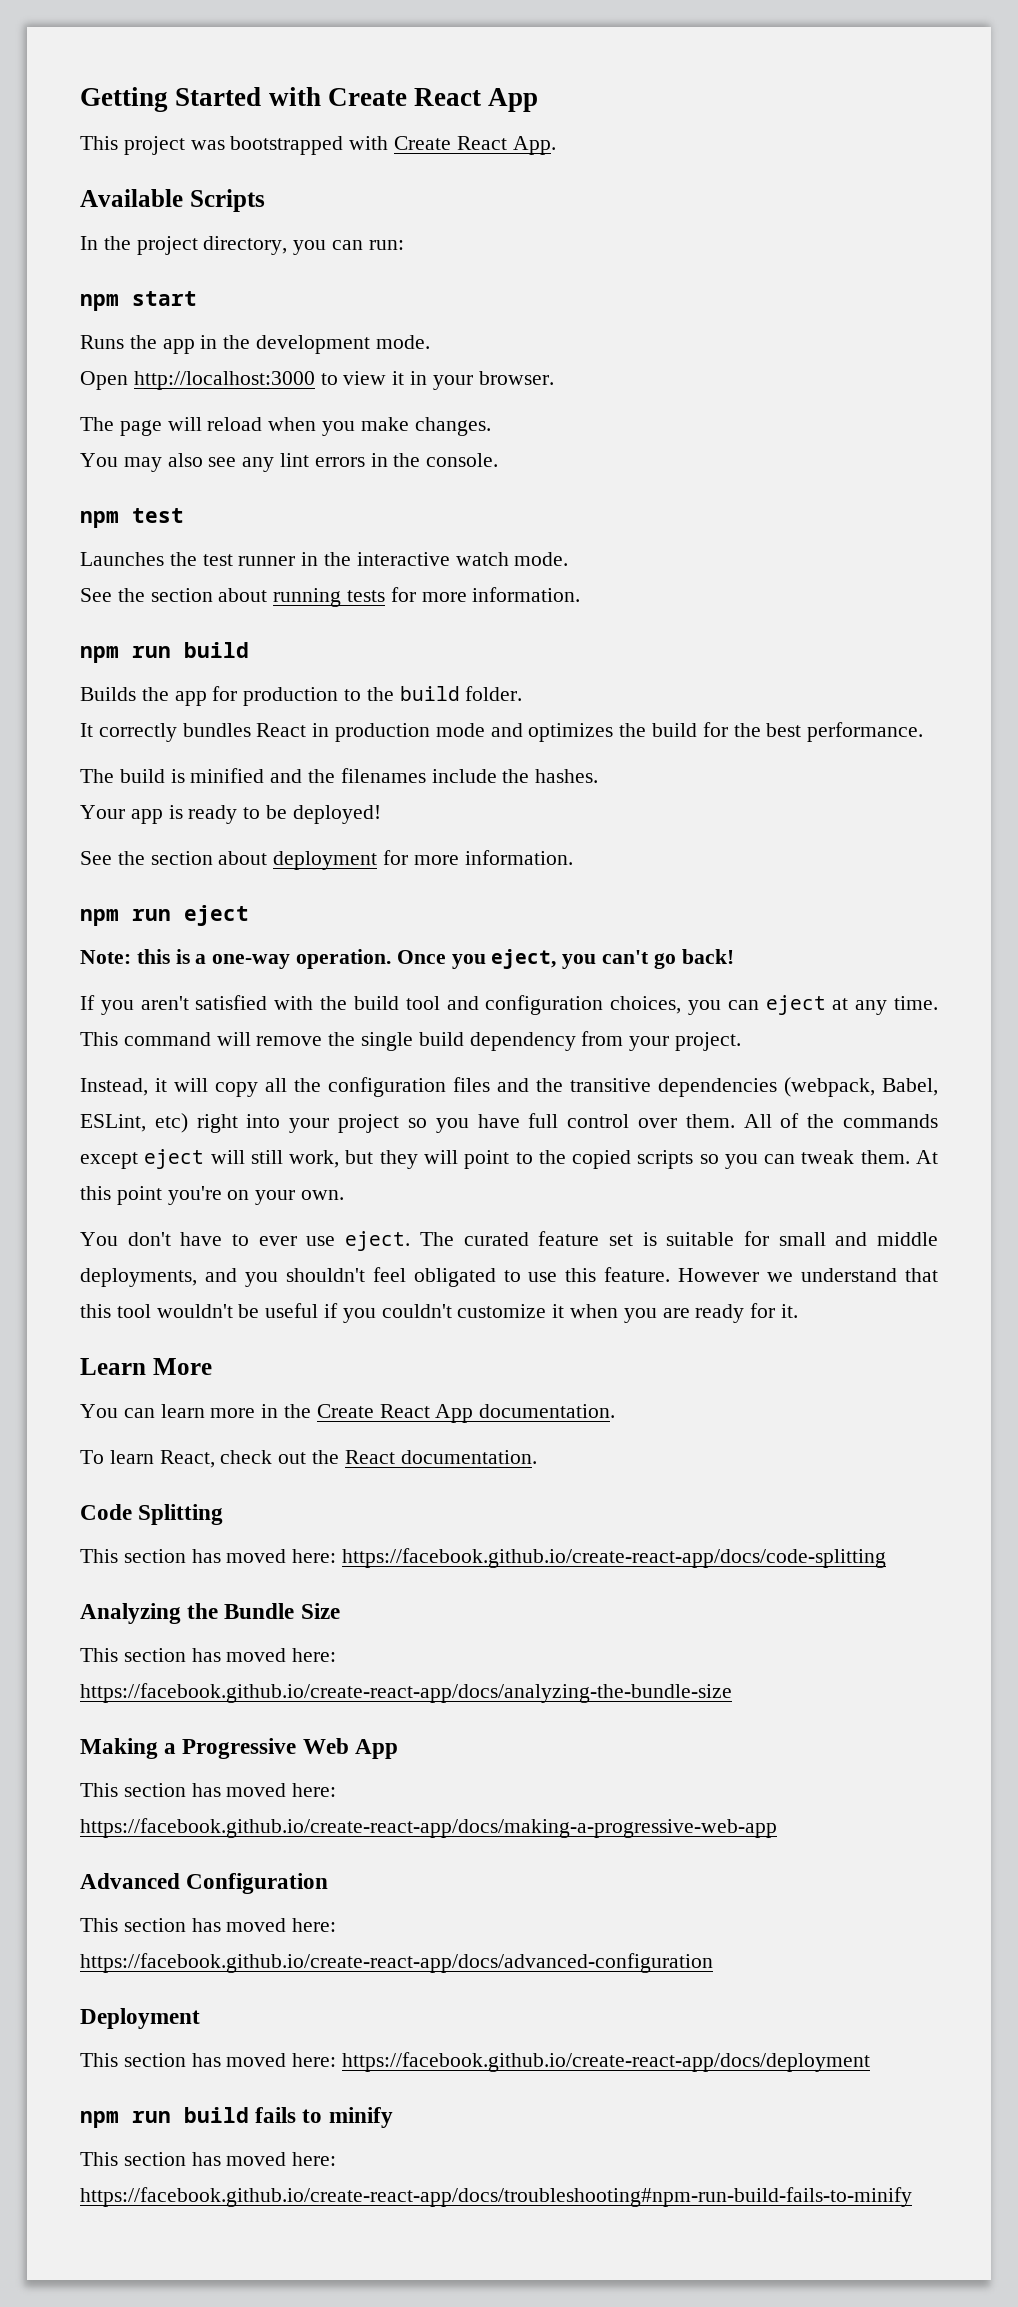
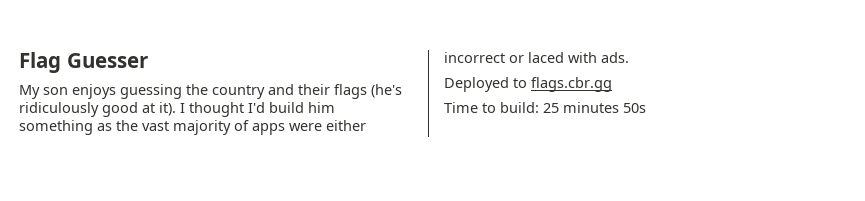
[80,87,539,112] [80,136,556,155] [80,189,265,212] [80,236,404,255] [80,291,197,311] [80,335,430,354] [80,371,554,390] [80,417,491,436] [80,453,499,472] [80,508,184,528] [80,552,569,566] [80,587,581,607] [80,642,249,663] [80,686,523,706] [80,722,924,742] [80,768,599,783] [80,805,381,824] [80,850,573,870] [80,905,249,926] [80,949,734,969] [80,995,938,1015] [80,1031,742,1051] [80,1077,938,1097] [80,1113,938,1133] [80,1149,939,1169] [80,1186,345,1205] [80,1231,938,1251] [80,1267,938,1287] [80,1303,799,1323] [80,1358,212,1375] [80,1404,616,1423] [80,1450,537,1468] [80,1504,224,1525] [80,1548,887,1568] [80,1603,340,1624] [80,1648,337,1662] [80,1683,732,1703] [80,1738,398,1759] [80,1783,337,1797] [80,1818,777,1838] [80,1873,329,1894] [80,1918,337,1932] [80,1953,713,1973] [80,2008,200,2029] [80,2052,871,2072] [80,2107,393,2128] [80,2152,337,2166] [80,2187,912,2207] Getting Started with Create React App // This project was bootstrapped with Create React App. // Available Scripts // In the project directory, you can run: // npm start // Runs the app in the development mode. // Open http://localhost:3000 to view it in your browser. // The page will reload when you make changes. // You may also see any lint errors in the console. // npm test // Launches the test runner in the interactive watch mode. // See the section about running tests for more information. // npm run build // Builds the app for production to the build folder. // It correctly bundles React in production mode and optimizes the build for the best performance. // The build is minified and the filenames include the hashes. // Your app is ready to be deployed! // See the section about deployment for more information. // npm run eject // Note: this is a one-way operation. Once you eject, you can't go back! // If you aren't satisfied with the build tool and configuration choices, you can eject at any time. This command will remove the single build dependency from your project. // Instead, it will copy all the configuration files and the transitive dependencies (webpack, Babel, ESLint, etc) right into your project so you have full control over them. All of the commands except eject will still work, but they will point to the copied scripts so you can tweak them. At this point you're on your own. // You don't have to ever use eject. The curated feature set is suitable for small and middle deployments, and you shouldn't feel obligated to use this feature. However we understand that this tool wouldn't be useful if you couldn't customize it when you are ready for it. // Learn More // You can learn more in the Create React App documentation. // To learn React, check out the React documentation. // Code Splitting // This section has moved here: https://facebook.github.io/create-react-app/docs/code-splitting // Analyzing the Bundle Size // This section has moved here: https://facebook.github.io/create-react-app/docs/analyzing-the-bundle-size // Making a Progressive Web App // This section has moved here: https://facebook.github.io/create-react-app/docs/making-a-progressive-web-app // Advanced Configuration // This section has moved here: https://facebook.github.io/create-react-app/docs/advanced-configuration // Deployment // This section has moved here: https://facebook.github.io/create-react-app/docs/deployment // npm run build fails to minify // This section has moved here: https://facebook.github.io/create-react-app/docs/troubleshooting#npm-run-build-fails-to-minify -> [19,52,148,73] [19,84,402,99] [19,102,335,117] [19,120,366,135] [444,52,629,63] [444,77,612,92] [444,102,646,113] Flag Guesser // My son enjoys guessing the country and their flags (he's ridiculously good at it). I thought I'd build him something as the vast majority of apps were either incorrect or laced with ads. // Deployed to flags.cbr.gg // Time to build: 25 minutes 50s

